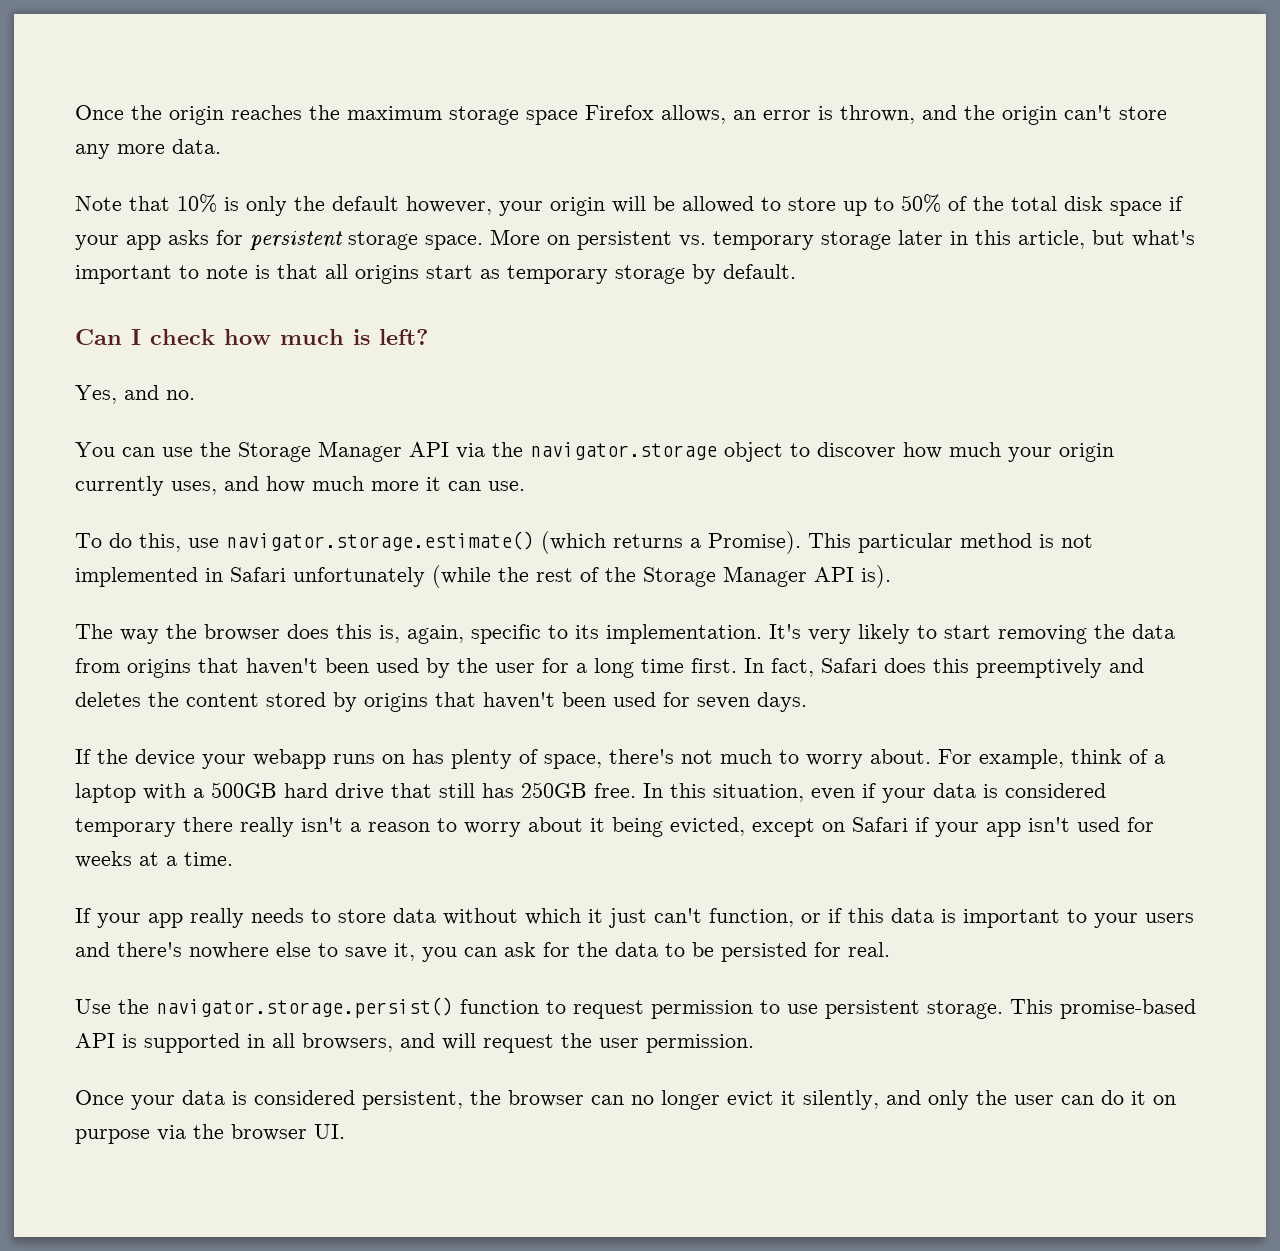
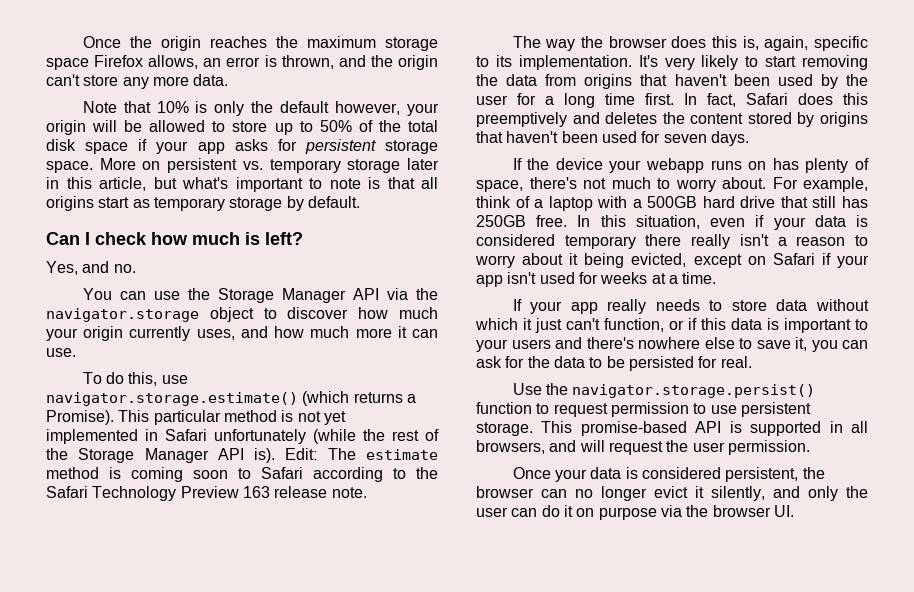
(1093, 541) none -> [323,411,346,425] yet
(891, 576) none -> [285,448,438,460] [46,467,438,482] [46,486,367,501] Edit: The estimate method is coming soon to Safari according to the Safari Technology Preview 163 release note.

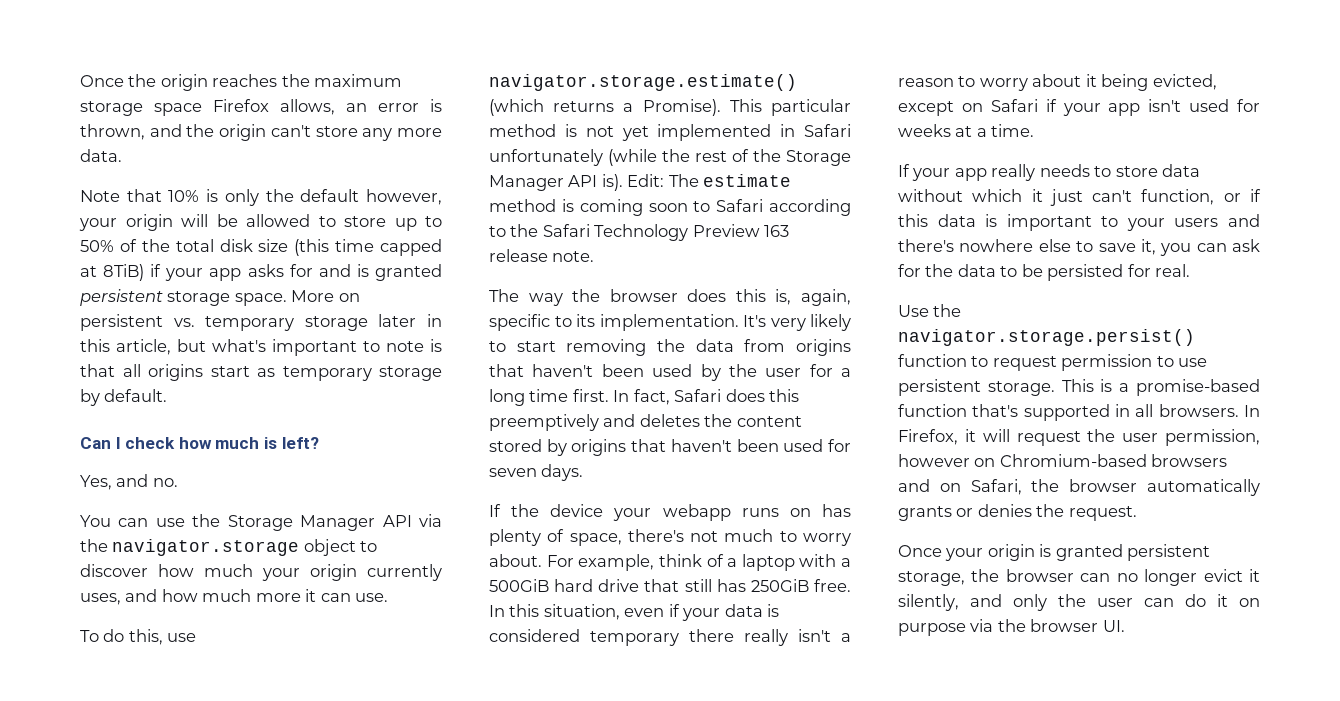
[85,142,129,154] space -> [258,239,442,256] [80,264,145,281] size (this time capped at 8TiB)
(297, 145) none -> [318,264,442,281] and is granted
[647,196,698,208] 500GB -> [489,579,549,592] 500GiB
[476,215,526,227] 250GB -> [750,579,809,592] 250GiB
[580,421,868,436] [476,440,810,455] [512,467,799,482] promise-based API is supported in all browsers, and will request the user permission. // Once your data is considered persistent, -> [1100,379,1260,396] [898,404,1260,421] [898,429,1260,446] [898,454,1228,467] [898,479,1260,496] [898,504,1137,521] [898,544,1211,561] [898,571,965,586] is a promise-based function that's supported in all browsers. In Firefox, it will request the user permission, however on Chromium-based browsers and on Safari, the browser automatically grants or denies the request. // Once your origin is granted persistent storage,

